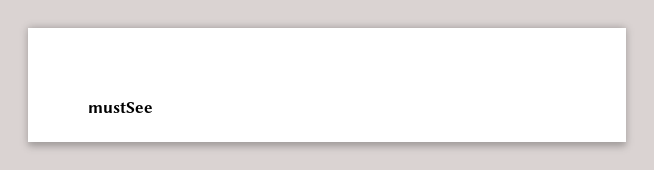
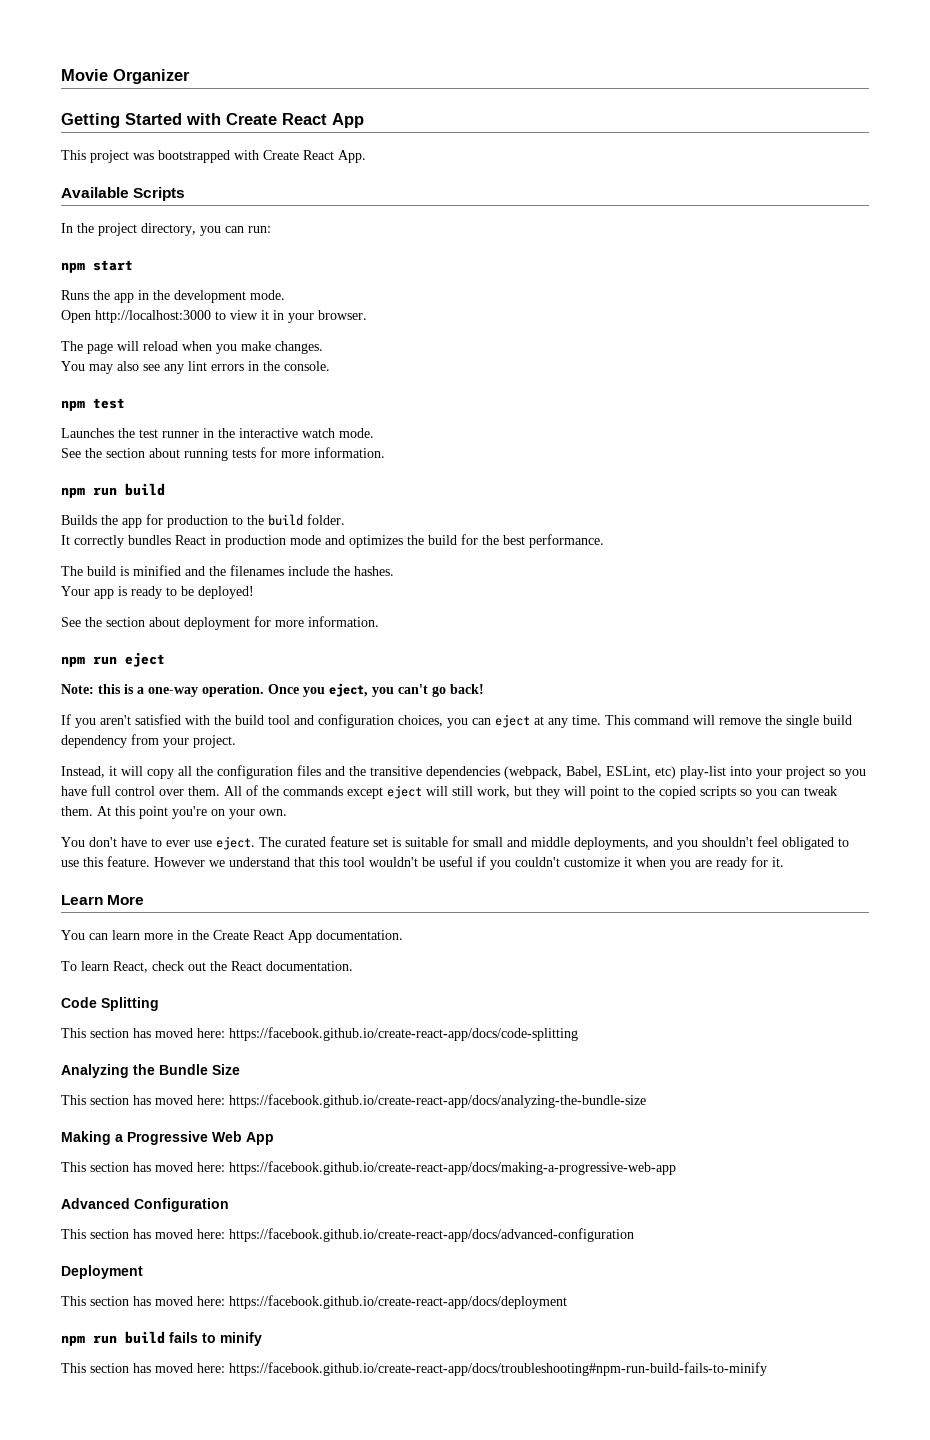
[88,102,153,113] mustSee -> [61,69,190,84] [61,113,364,128] [61,150,366,163] [61,187,186,201] [61,223,271,236] [61,260,133,273] [61,290,285,303] [61,310,367,323] [61,341,323,354] [61,361,330,374] [61,398,125,411] [61,428,374,438] [61,447,385,461] [61,483,165,498] [61,514,345,528] [61,534,604,548] [61,565,394,576] [61,586,254,599] [61,616,379,630] [61,652,165,667] [61,683,484,697] [61,714,852,728] [61,734,236,748] [61,765,866,779] [61,785,837,799] [61,806,287,819] [61,836,849,850] [61,856,784,870] [61,895,145,905] [61,930,403,943] [61,961,353,973] [61,997,159,1011] [61,1027,578,1041] [61,1064,240,1078] [61,1094,646,1108] [61,1131,274,1145] [61,1161,676,1175] [61,1198,229,1212] [61,1228,634,1242] [61,1265,143,1279] [61,1295,567,1309] [61,1331,262,1346] [61,1362,767,1376] Movie Organizer // Getting Started with Create React App // This project was bootstrapped with Create React App. // Available Scripts // In the project directory, you can run: // npm start // Runs the app in the development mode. // Open http://localhost:3000 to view it in your browser. // The page will reload when you make changes. // You may also see any lint errors in the console. // npm test // Launches the test runner in the interactive watch mode. // See the section about running tests for more information. // npm run build // Builds the app for production to the build folder. // It correctly bundles React in production mode and optimizes the build for the best performance. // The build is minified and the filenames include the hashes. // Your app is ready to be deployed! // See the section about deployment for more information. // npm run eject // Note: this is a one-way operation. Once you eject, you can't go back! // If you aren't satisfied with the build tool and configuration choices, you can eject at any time. This command will remove the single build dependency from your project. // Instead, it will copy all the configuration files and the transitive dependencies (webpack, Babel, ESLint, etc) play-list into your project so you have full control over them. All of the commands except eject will still work, but they will point to the copied scripts so you can tweak them. At this point you're on your own. // You don't have to ever use eject. The curated feature set is suitable for small and middle deployments, and you shouldn't feel obligated to use this feature. However we understand that this tool wouldn't be useful if you couldn't customize it when you are ready for it. // Learn More // You can learn more in the Create React App documentation. // To learn React, check out the React documentation. // Code Splitting // This section has moved here: https://facebook.github.io/create-react-app/docs/code-splitting // Analyzing the Bundle Size // This section has moved here: https://facebook.github.io/create-react-app/docs/analyzing-the-bundle-size // Making a Progressive Web App // This section has moved here: https://facebook.github.io/create-react-app/docs/making-a-progressive-web-app // Advanced Configuration // This section has moved here: https://facebook.github.io/create-react-app/docs/advanced-configuration // Deployment // This section has moved here: https://facebook.github.io/create-react-app/docs/deployment // npm run build fails to minify // This section has moved here: https://facebook.github.io/create-react-app/docs/troubleshooting#npm-run-build-fails-to-minify

